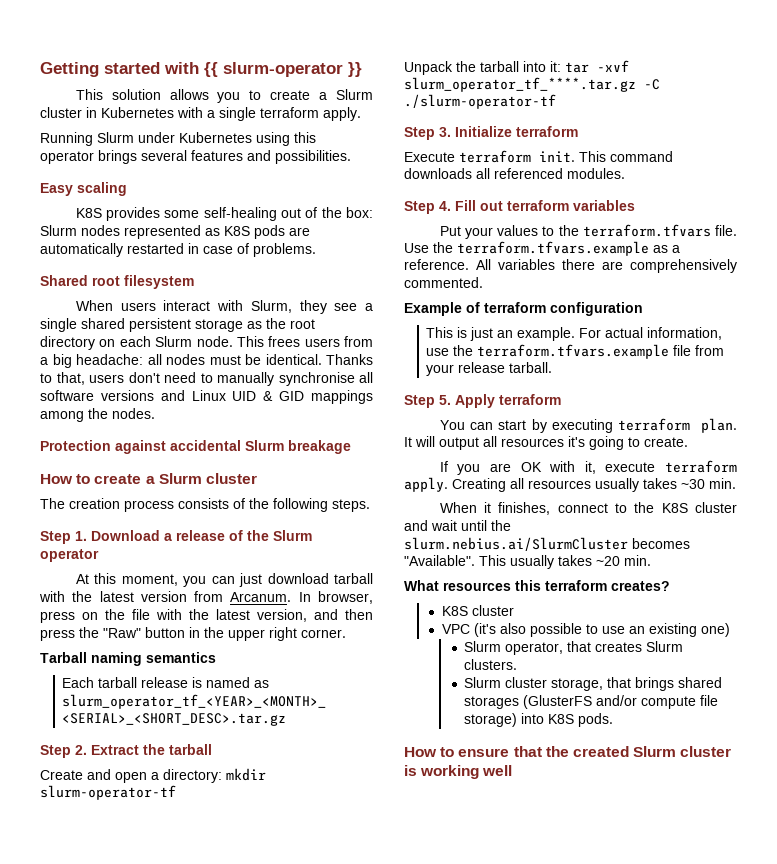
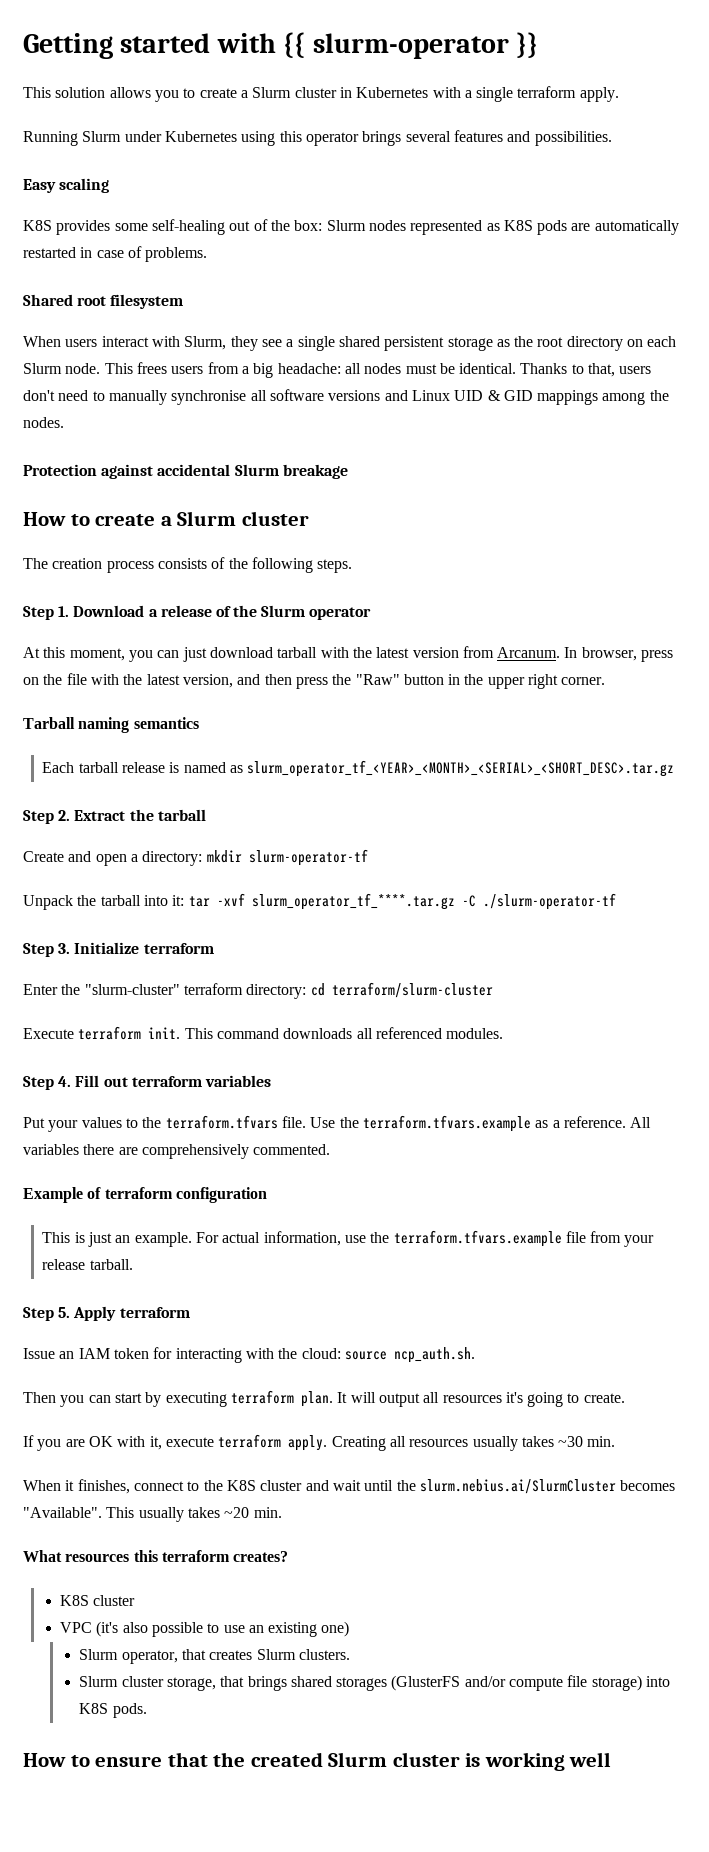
(578, 131) none -> [23,982,493,999] // Enter the "slurm-cluster" terraform directory: cd terraform/slurm-cluster
[439,420,465,430] You -> [23,1347,475,1363] [23,1392,85,1407] Issue an IAM token for interacting with the cloud: source ncp_auth.sh. // Then you

